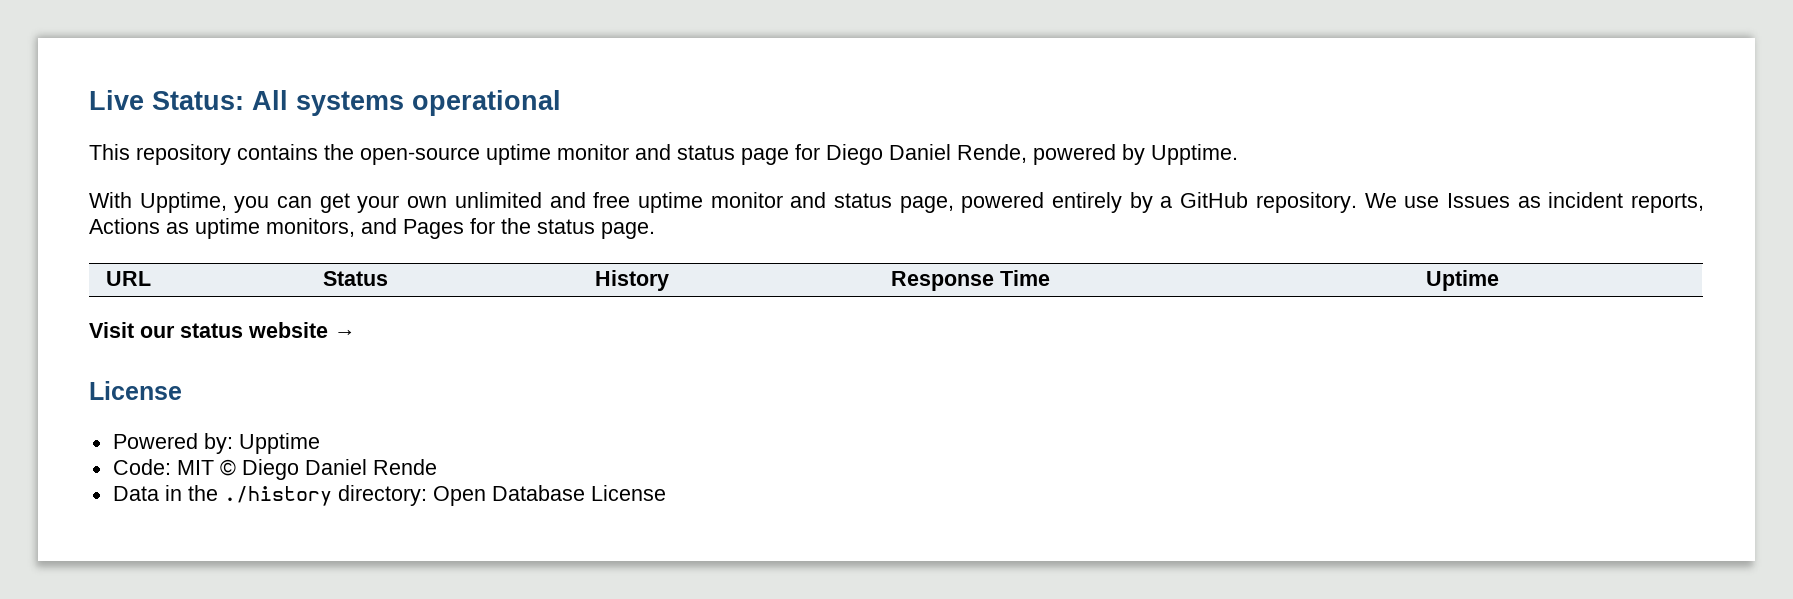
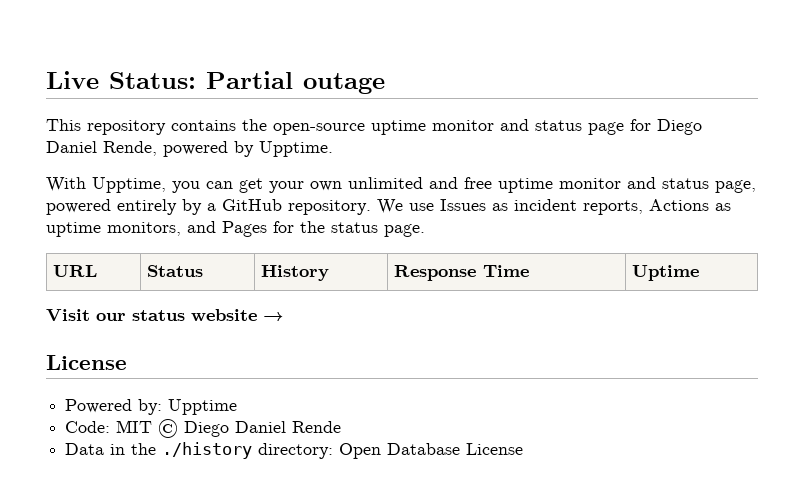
[252,90,561,116] All systems operational -> [206,71,385,94] Partial outage

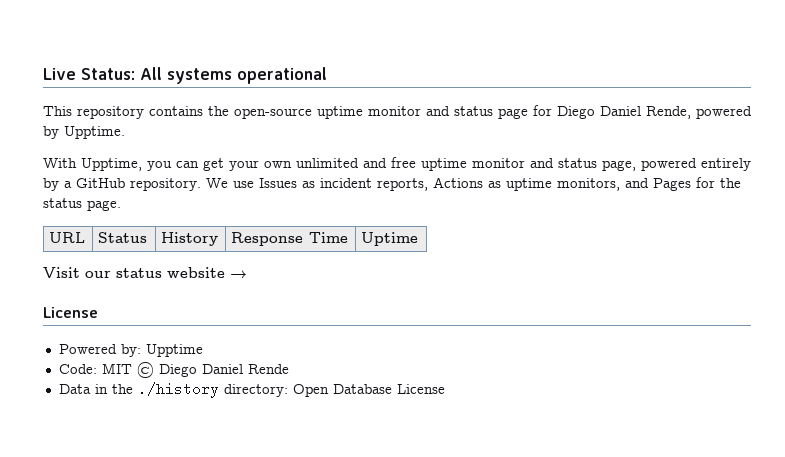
[206,71,385,94] Partial outage -> [140,67,327,84] All systems operational

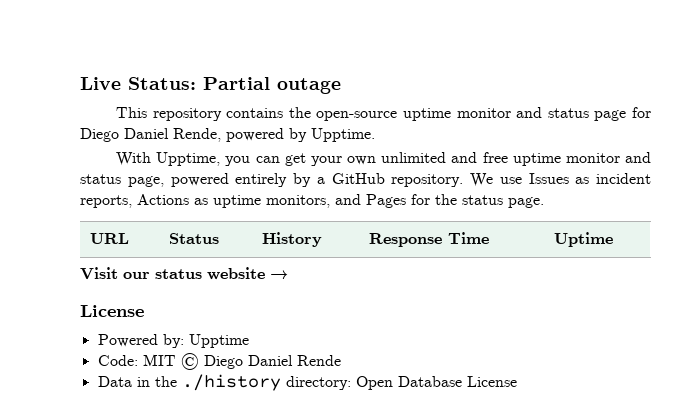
[140,67,327,84] All systems operational -> [203,77,341,94] Partial outage

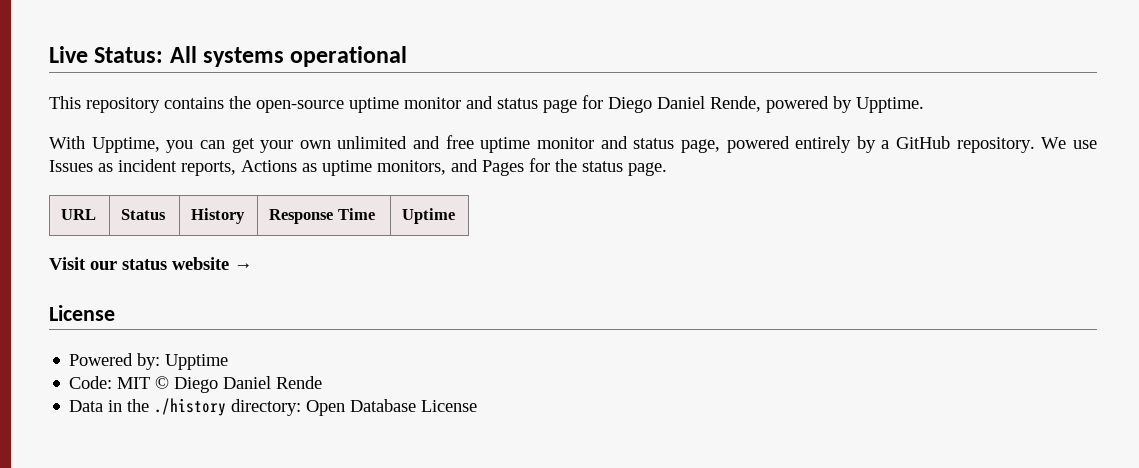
[203,77,341,94] Partial outage -> [169,46,408,67] All systems operational

